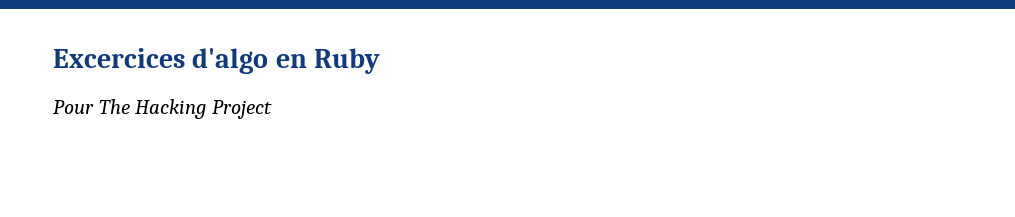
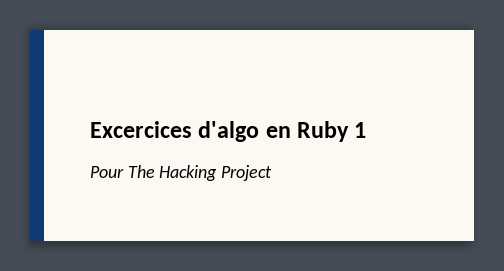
(381, 61) none -> [354,122,367,138] 1

